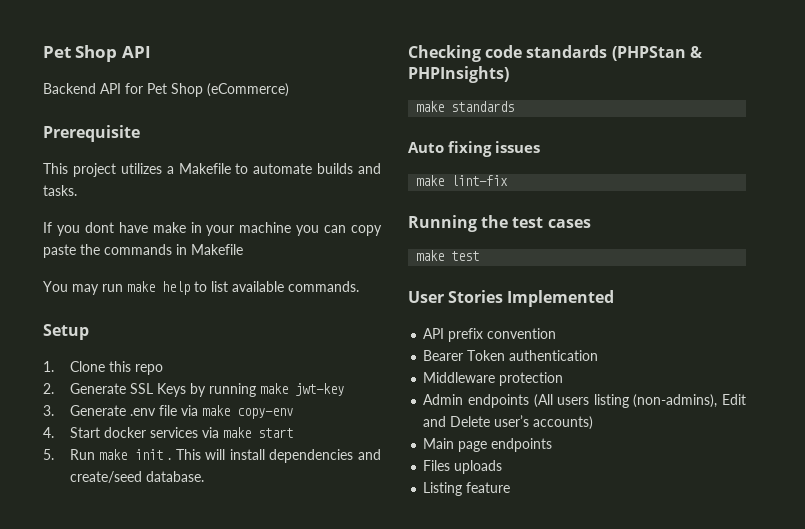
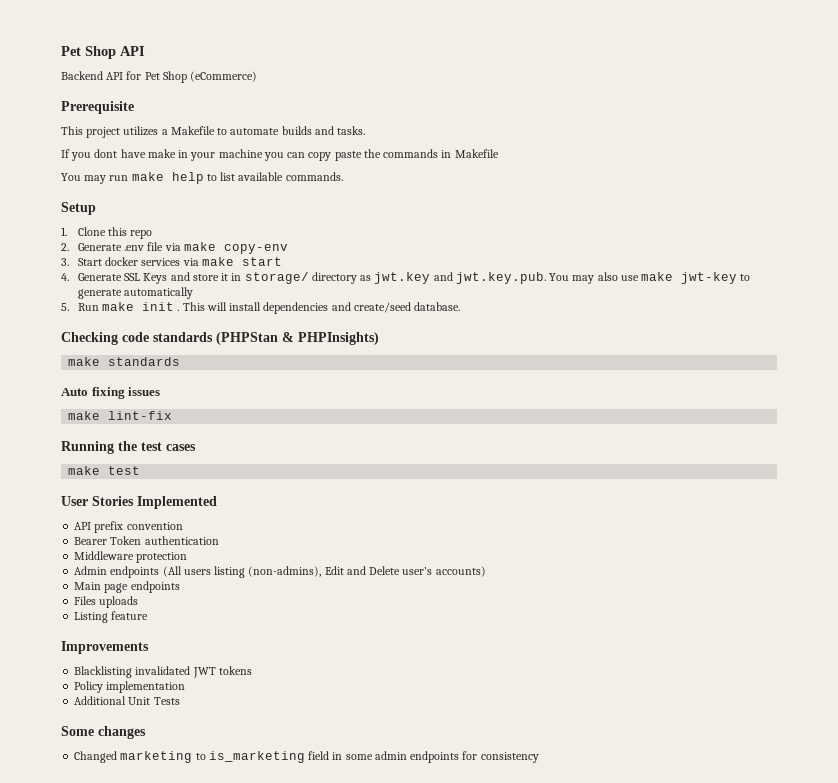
[129,383,344,397] [43,405,126,416] SSL Keys by running make jwt-key // 3. Generate -> (122, 247) none
[43,427,54,438] 4. -> [61,258,69,266] 3.
(293, 433) none -> [61,272,751,284] [77,287,194,299] // 4. Generate SSL Keys and store it in storage/ directory as jwt.key and jwt.key.pub. You may also use make jwt-key to generate automatically
(511, 487) none -> [61,641,149,654] [74,666,252,678] [74,681,186,693] [74,696,180,705] [61,726,146,739] [74,751,539,763] // Improvements // Blacklisting invalidated JWT tokens // Policy implementation // Additional Unit Tests // Some changes // Changed marketing to is_marketing field in some admin endpoints for consistency

